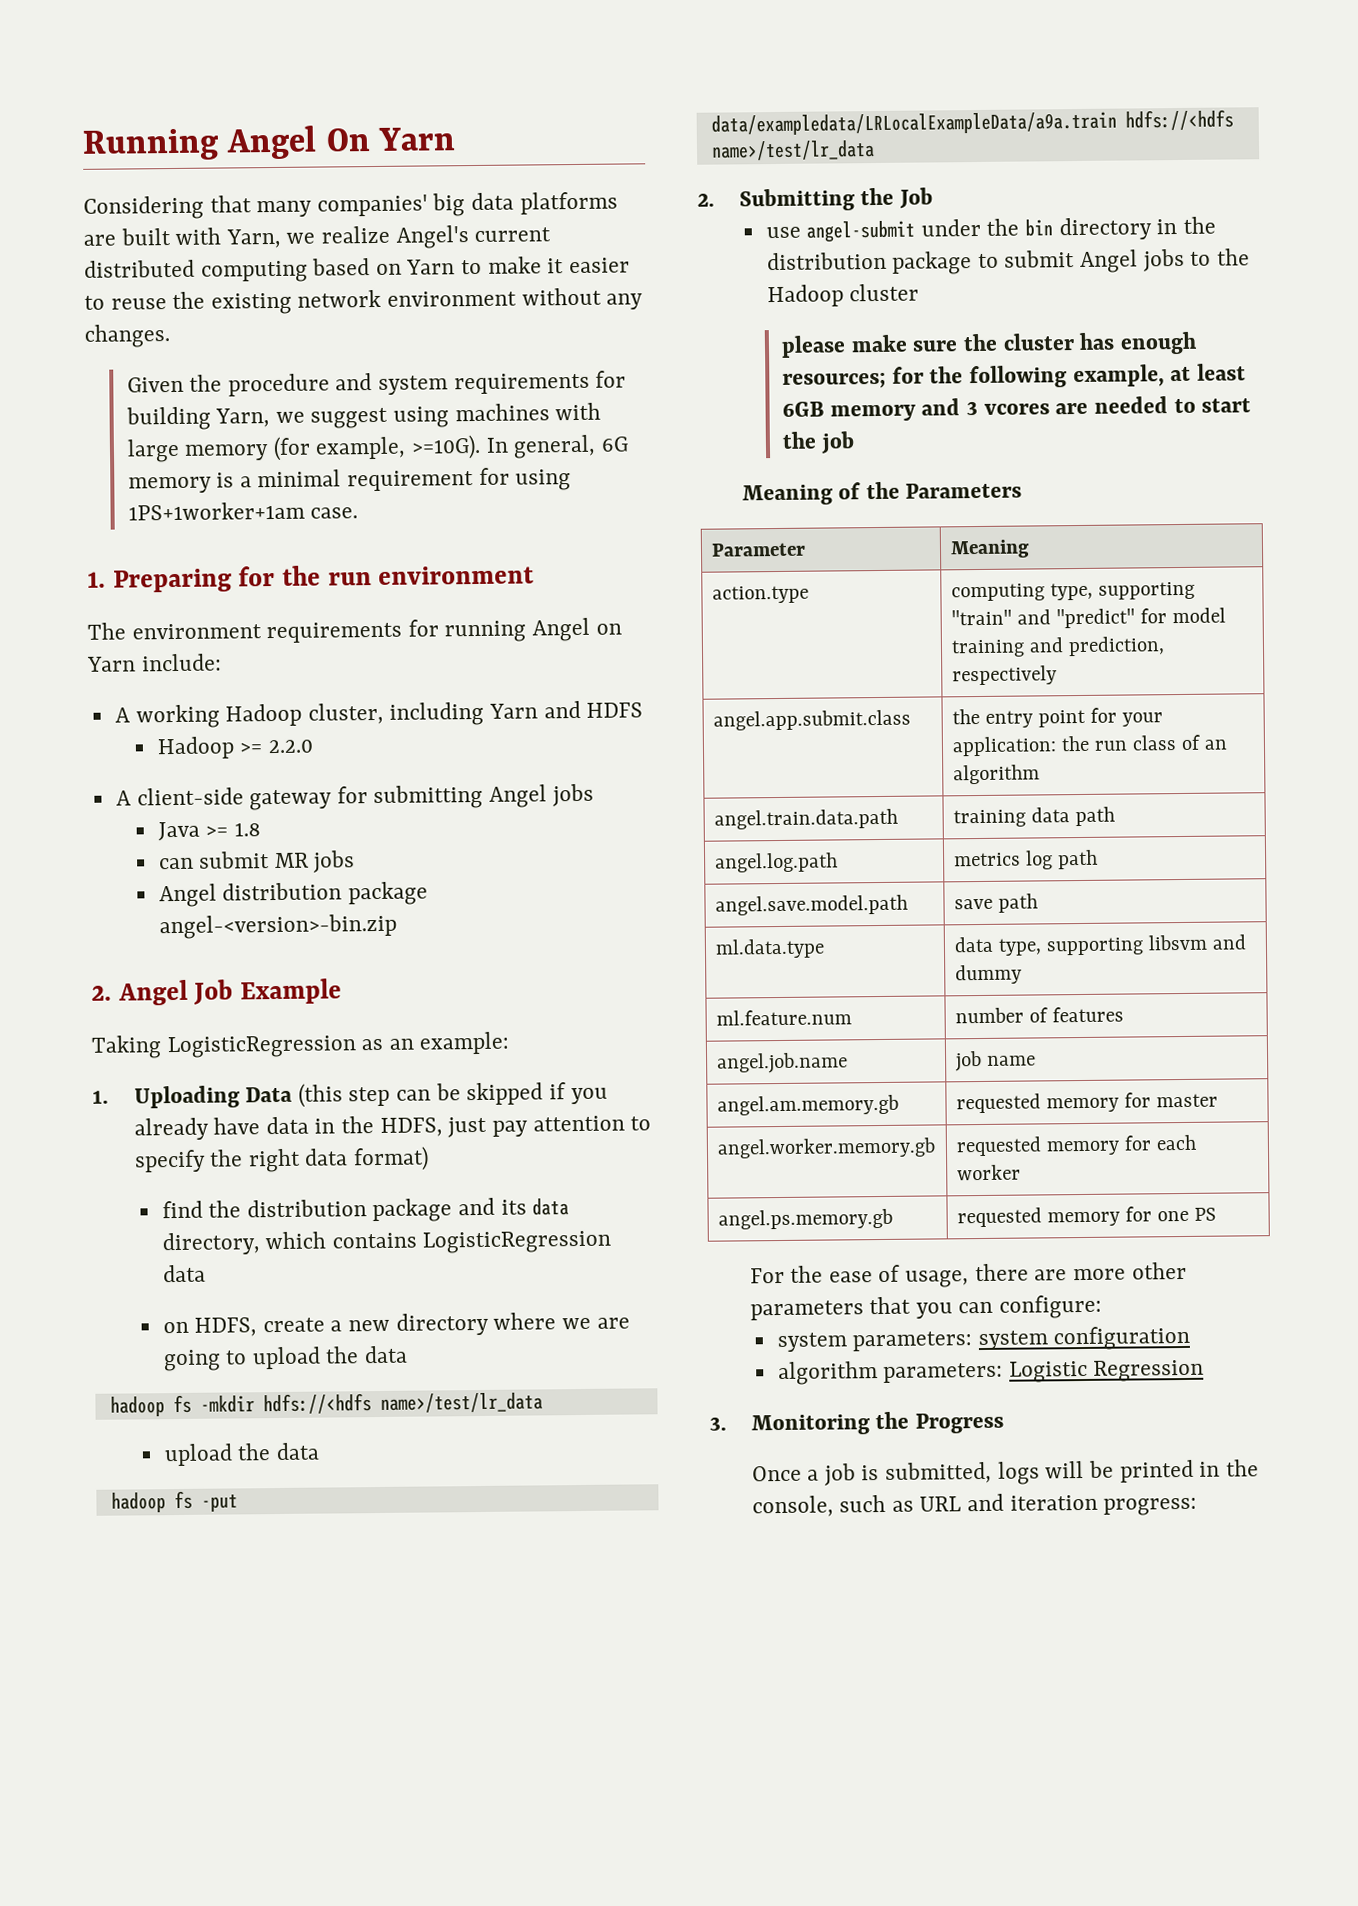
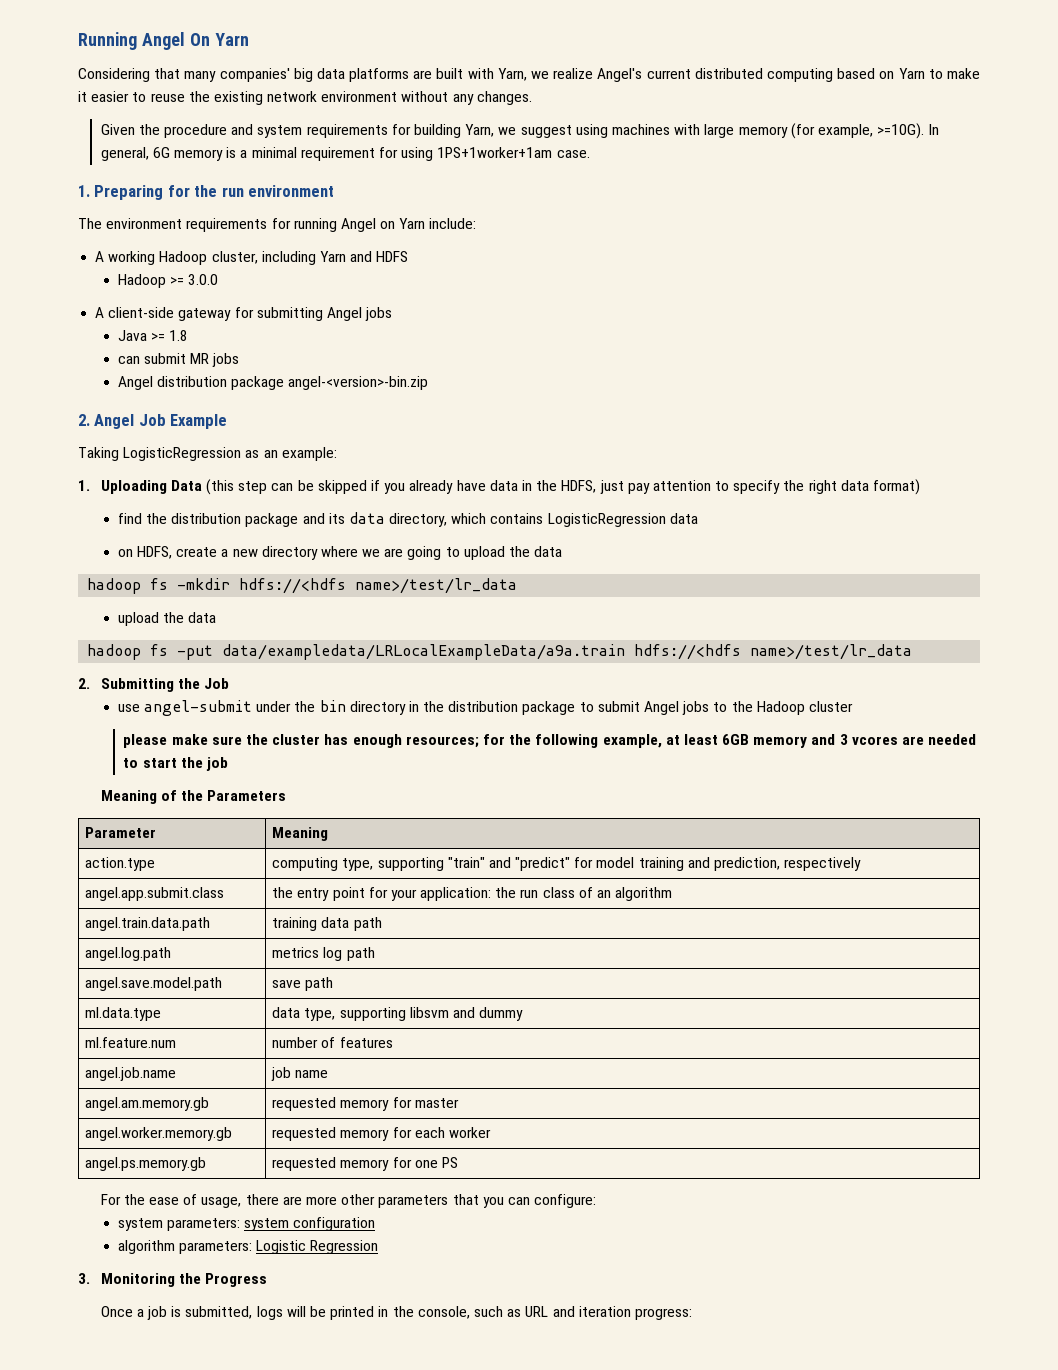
[267,739,313,754] 2.2.0 -> [188,274,219,285] 3.0.0

